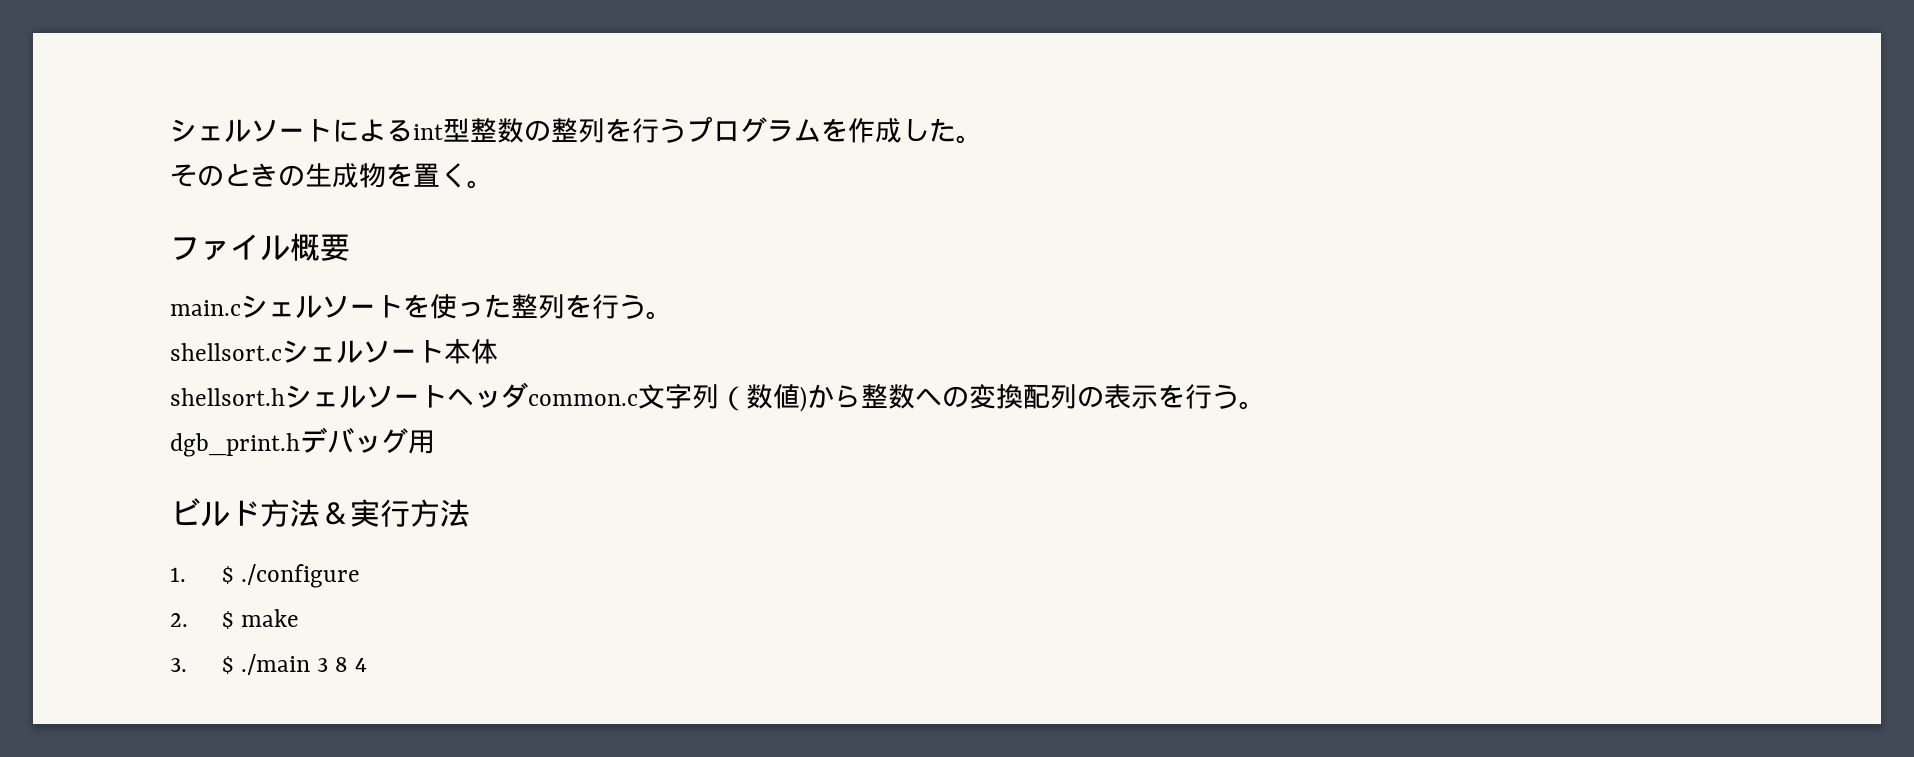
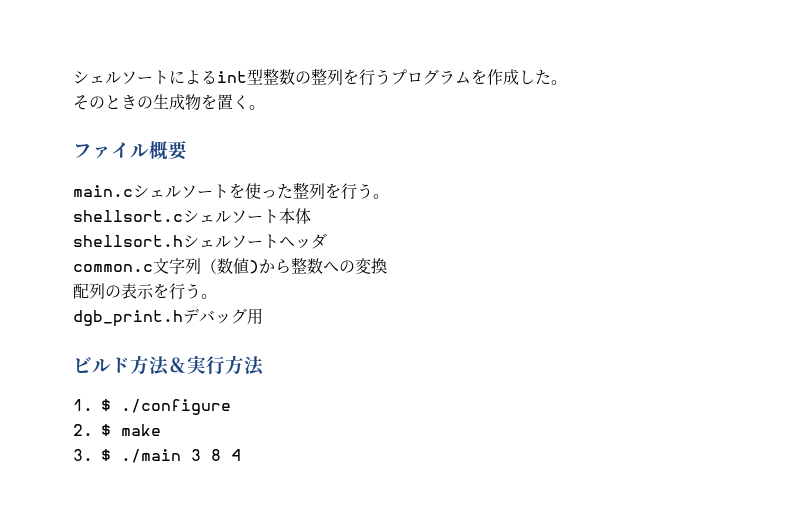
(528, 395) none -> (327, 241) //
(1023, 396) none -> (387, 266) //

